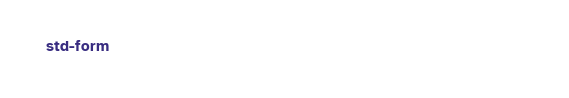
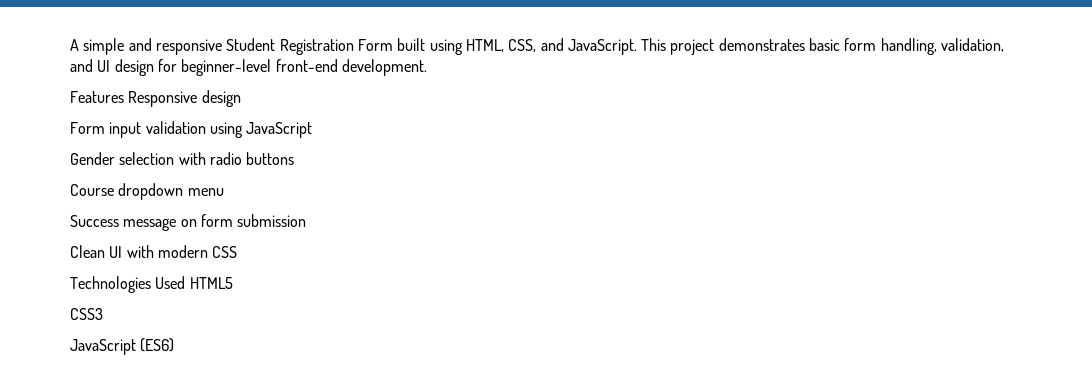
[46,40,109,51] std-form -> [70,38,1005,55] [70,59,427,76] [70,90,241,107] [70,121,313,138] [70,152,295,165] [70,183,224,200] [70,214,307,231] [70,245,238,258] [70,276,233,293] [70,308,103,320] [70,338,175,355] A simple and responsive Student Registration Form built using HTML, CSS, and JavaScript. This project demonstrates basic form handling, validation, and UI design for beginner-level front-end development. // Features Responsive design // Form input validation using JavaScript // Gender selection with radio buttons // Course dropdown menu // Success message on form submission // Clean UI with modern CSS // Technologies Used HTML5 // CSS3 // JavaScript (ES6)

